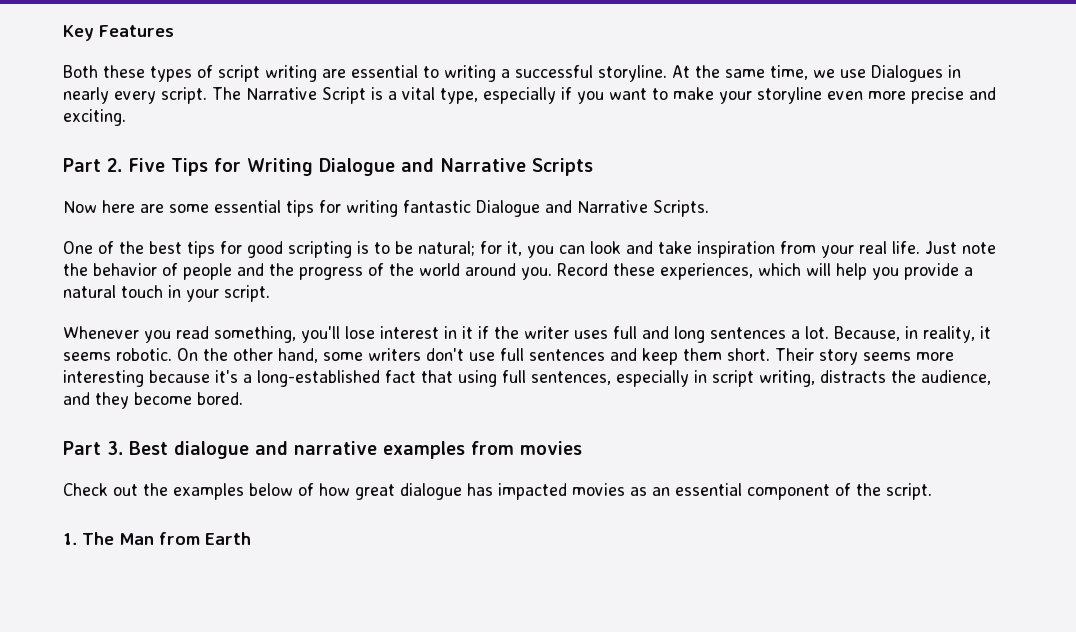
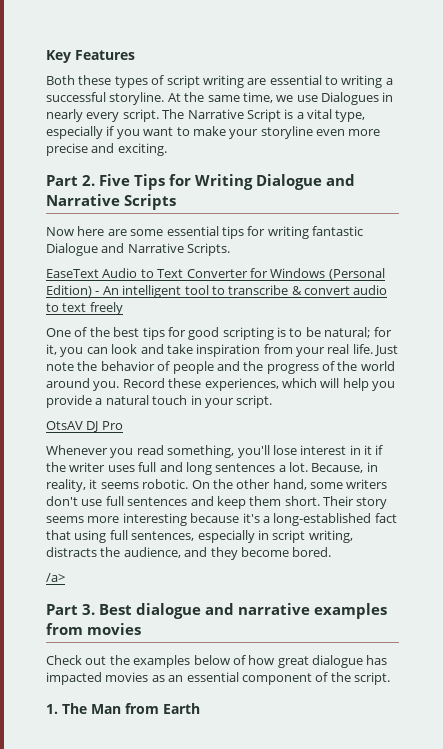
(709, 208) none -> [46,268,385,280] [46,285,388,298] [46,302,123,315] // EaseText Audio to Text Converter for Windows (Personal Edition) - An intelligent tool to transcribe & convert audio to text freely
(270, 293) none -> [46,421,123,432] // OtsAV DJ Pro
(243, 398) none -> [46,573,65,582] // /a>

